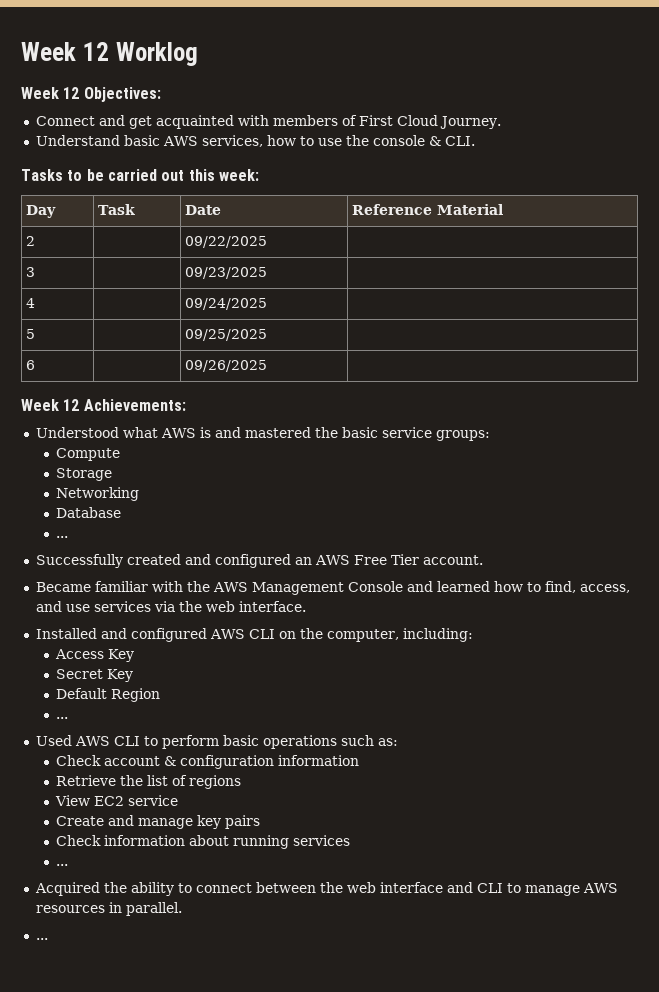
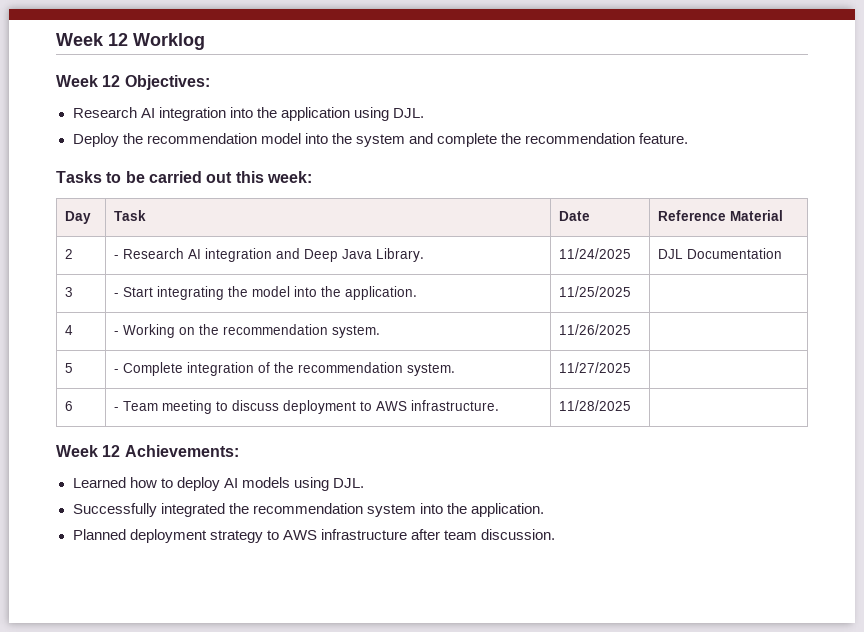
[35,115,501,129] [35,135,475,147] Connect and get acquainted with members of First Cloud Journey. // Understand basic AWS services, how to use the console & CLI. -> [72,107,424,121] [72,133,689,147] Research AI integration into the application using DJL. // Deploy the recommendation model into the system and complete the recommendation feature.
[185,236,268,248] [26,267,36,277] [185,267,268,279] [26,298,36,308] [185,298,268,310] [26,329,36,339] [185,329,268,341] [26,360,36,370] [185,360,268,372] [21,399,186,411] [35,427,490,441] [55,448,120,461] [55,468,112,481] [55,487,139,501] [55,507,121,518] [55,536,68,538] [35,554,483,568] [35,581,630,595] [35,601,306,612] [35,628,473,642] [54,649,134,662] [55,669,133,682] [55,688,160,702] [55,717,68,719] [35,735,398,749] [55,755,359,769] [55,775,241,789] [54,795,178,806] [55,815,260,829] [55,835,350,849] [55,864,68,866] [34,882,618,896] [35,902,182,916] [35,938,48,940] | 09/22/2025 | // 3 | | 09/23/2025 | // 4 | | 09/24/2025 | // 5 | | 09/25/2025 | // 6 | | 09/26/2025 | // Week 12 Achievements: // Understood what AWS is and mastered the basic service groups: // Compute // Storage // Networking // Database // ... // Successfully created and configured an AWS Free Tier account. // Became familiar with the AWS Management Console and learned how to find, access, and use services via the web interface. // Installed and configured AWS CLI on the computer, including: // Access Key // Secret Key // Default Region // ... // Used AWS CLI to perform basic operations such as: // Check account & configuration information // Retrieve the list of regions // View EC2 service // Create and manage key pairs // Check information about running services // ... // Acquired the ability to connect between the web interface and CLI to manage AWS resources in parallel. // ... -> [114,248,425,262] [559,248,632,259] [658,248,783,259] [65,287,74,297] [114,286,418,300] [559,286,632,297] [65,325,74,335] [114,324,381,338] [559,324,632,335] [65,363,74,373] [114,362,456,376] [559,362,632,373] [65,401,74,411] [114,400,500,414] [559,400,632,411] [56,445,239,457] [72,477,364,491] [72,503,544,517] [72,529,555,543] - Research AI integration and Deep Java Library. | 11/24/2025 | DJL Documentation // 3 | - Start integrating the model into the application. | 11/25/2025 | // 4 | - Working on the recommendation system. | 11/26/2025 | // 5 | - Complete integration of the recommendation system. | 11/27/2025 | // 6 | - Team meeting to discuss deployment to AWS infrastructure. | 11/28/2025 | // Week 12 Achievements: // Learned how to deploy AI models using DJL. // Successfully integrated the recommendation system into the application. // Planned deployment strategy to AWS infrastructure after team discussion.

